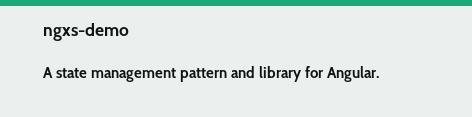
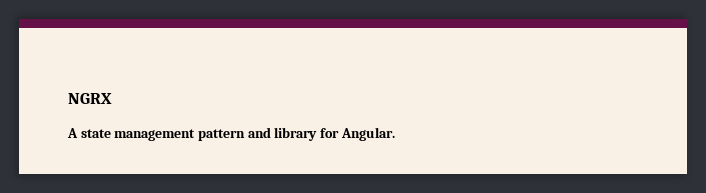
[43,23,129,41] ngxs-demo -> [68,93,112,104] NGRX

